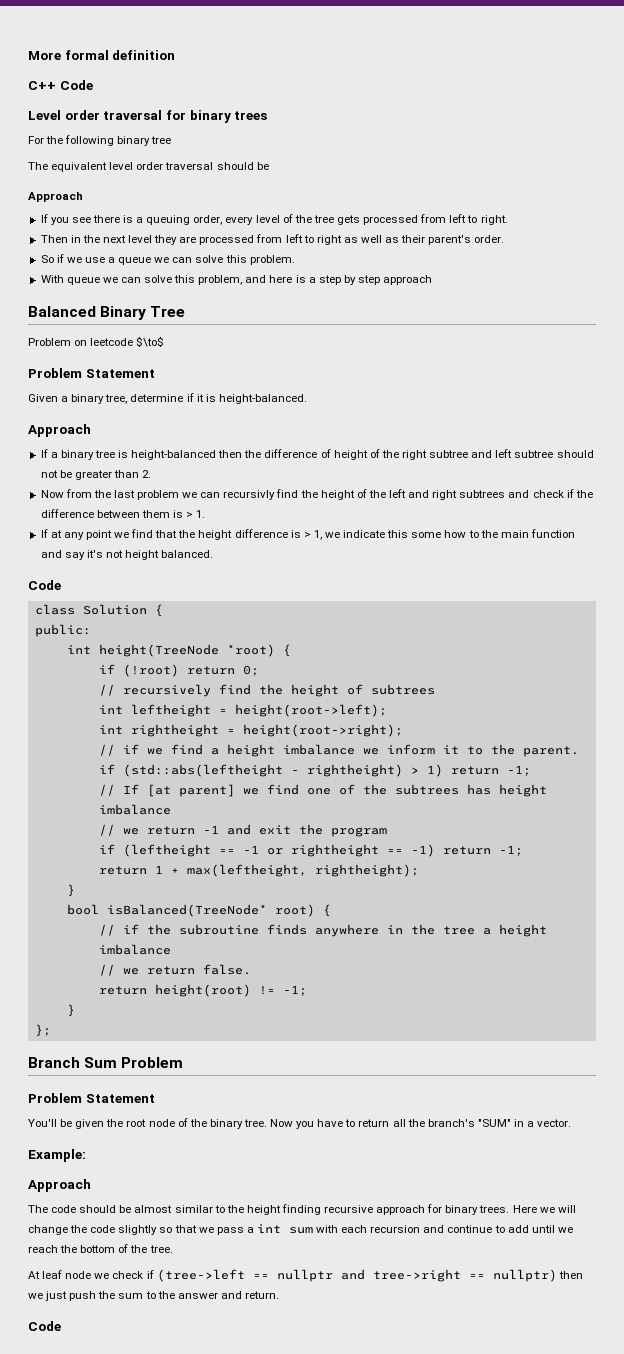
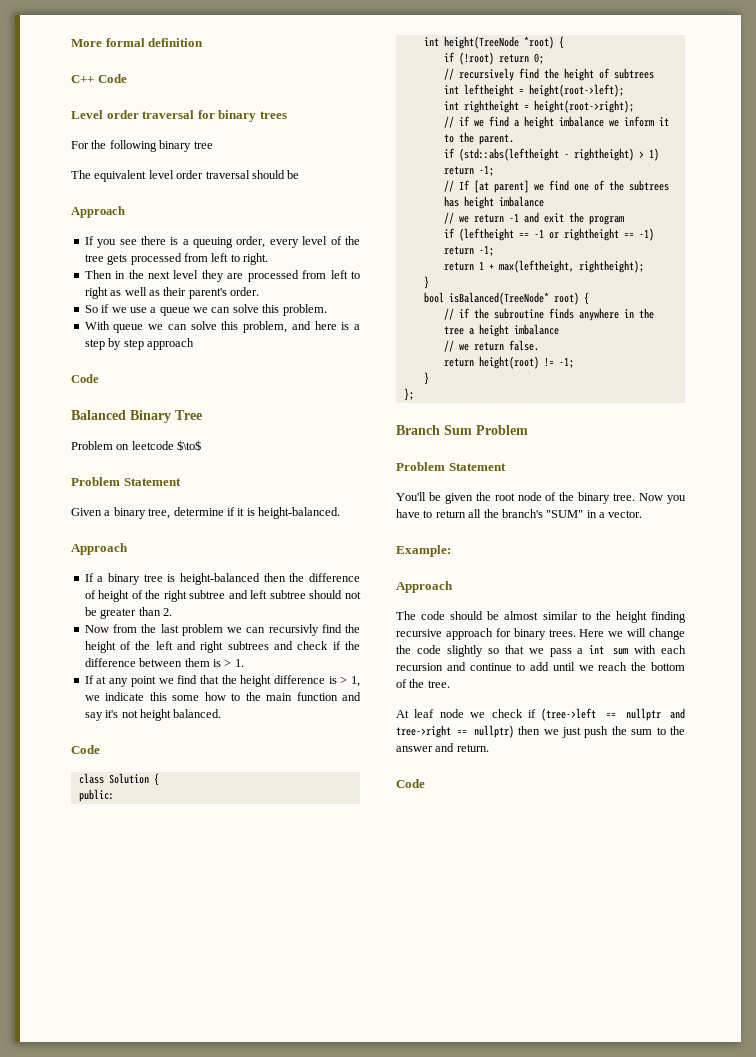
(433, 280) none -> [71,374,99,383] // Code

